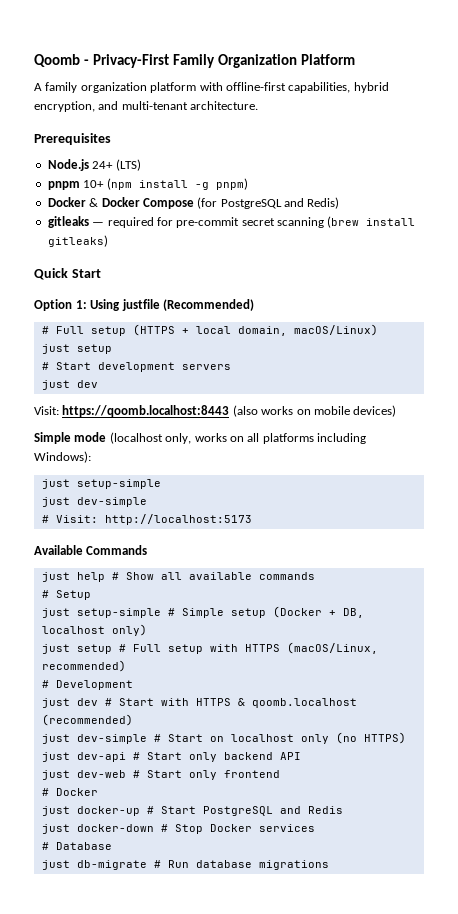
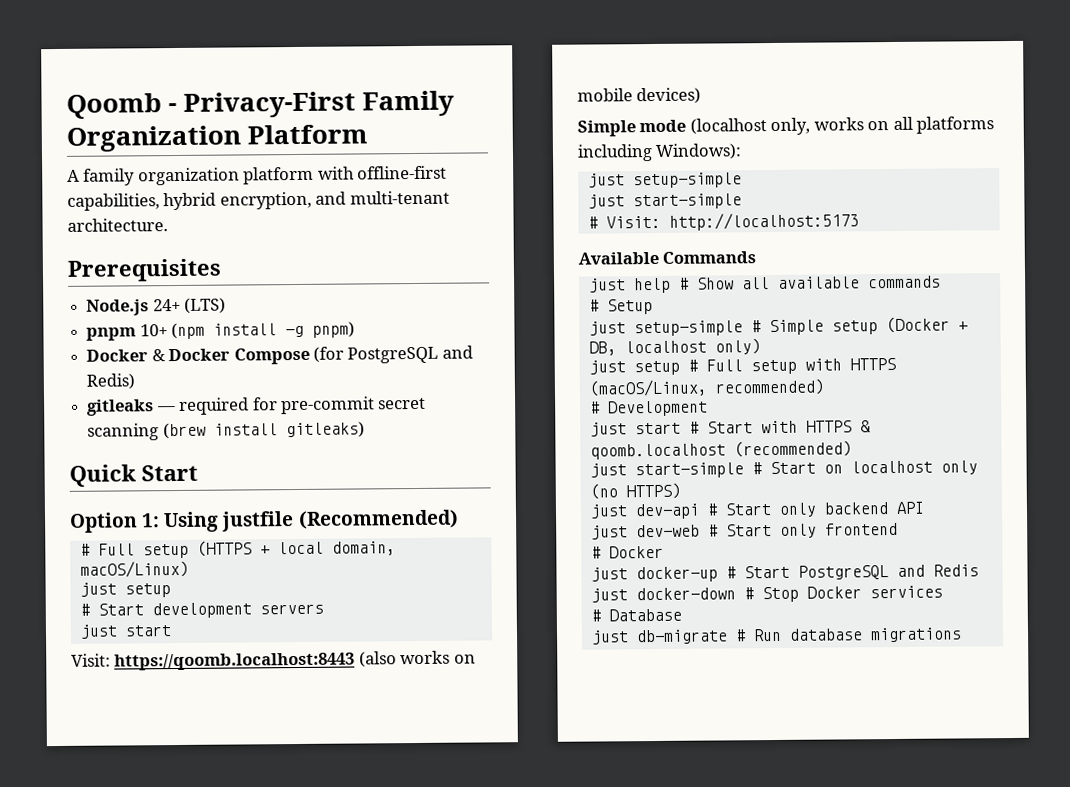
[76,380,98,388] dev -> [124,625,172,637] start
[76,497,147,507] dev-simple -> [632,193,742,210] start-simple
[76,698,98,706] dev -> [634,422,681,435] start
[76,734,147,744] dev-simple -> [634,462,744,479] start-simple

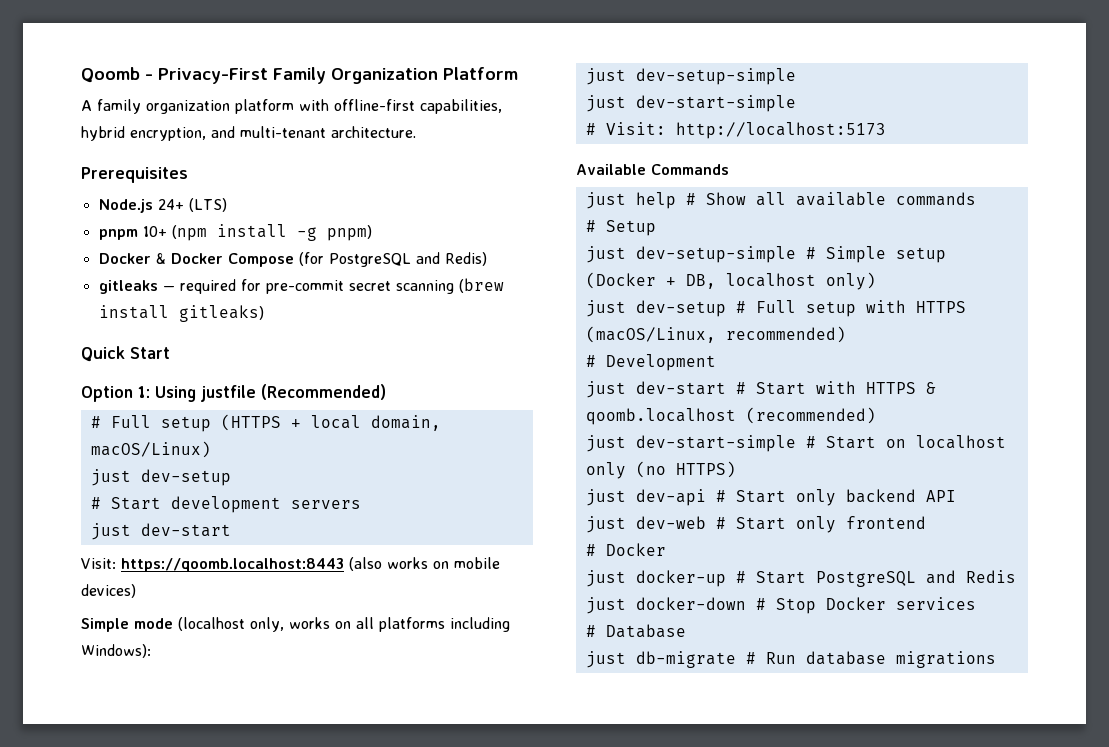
[124,583,171,598] setup -> [140,469,231,486] dev-setup
[124,625,172,637] start -> [140,523,231,537] dev-start
[632,172,742,189] [587,193,742,210] setup-simple // just start-simple -> [635,68,796,85] [585,95,796,112] dev-setup-simple // just dev-start-simple
[633,320,743,337] setup-simple -> [635,246,796,263] dev-setup-simple
[633,360,680,376] setup -> [635,300,726,317] dev-setup
[634,422,681,435] start -> [635,381,726,395] dev-start
[634,462,744,479] start-simple -> [635,435,796,452] dev-start-simple

